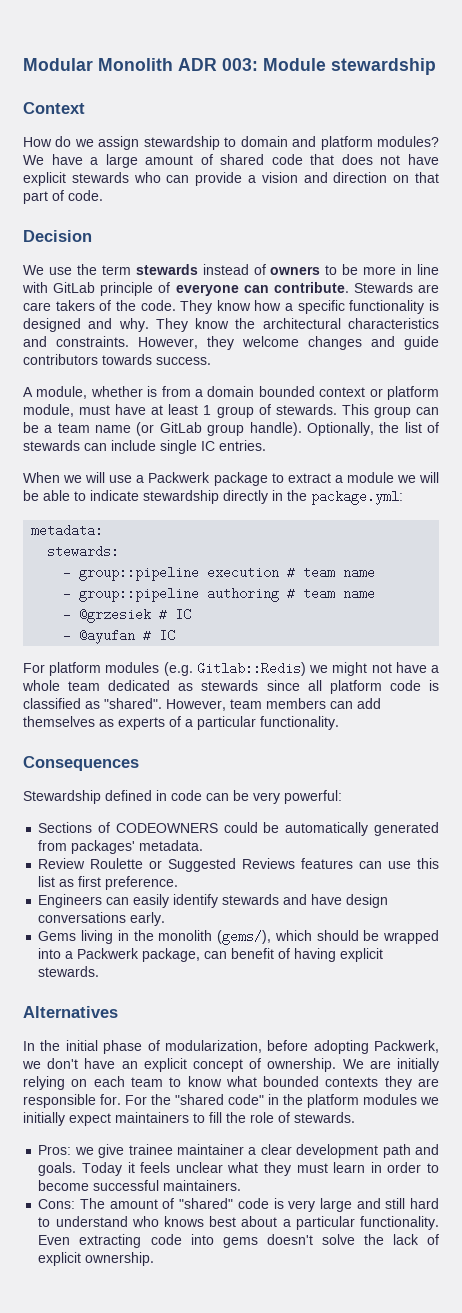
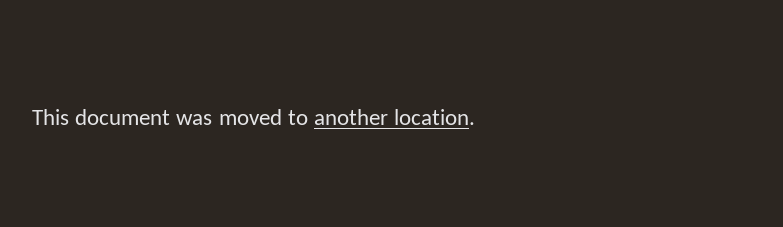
[23,58,436,75] [23,102,85,114] [23,136,440,150] [23,154,439,168] [23,172,440,186] [23,190,103,204] [23,230,92,242] [23,264,440,275] [22,282,439,296] [23,300,439,314] [23,318,439,332] [23,336,439,350] [23,354,211,365] [23,386,439,400] [23,404,439,418] [23,422,440,436] [23,440,266,454] [23,472,439,486] [23,490,403,505] [31,524,104,537] [47,545,120,558] [63,566,376,581] [63,587,376,602] [63,608,192,623] [63,629,176,644] [23,662,440,676] [22,680,439,694] [23,698,381,711] [23,716,339,730] [23,756,139,771] [23,790,342,804] [38,822,439,836] [38,840,204,854] [38,858,439,872] [38,876,179,890] [38,894,389,908] [38,912,166,926] [38,930,440,945] [38,948,384,962] [38,966,100,977] [23,1006,118,1018] [23,1040,439,1054] [22,1058,439,1072] [23,1076,440,1090] [23,1094,439,1108] [23,1112,355,1126] [38,1144,439,1158] [38,1162,440,1176] [38,1180,242,1191] [38,1198,439,1212] [38,1216,439,1230] [38,1234,439,1248] [38,1252,155,1266] Modular Monolith ADR 003: Module stewardship // Context // How do we assign stewardship to domain and platform modules? We have a large amount of shared code that does not have explicit stewards who can provide a vision and direction on that part of code. // Decision // We use the term stewards instead of owners to be more in line with GitLab principle of everyone can contribute. Stewards are care takers of the code. They know how a specific functionality is designed and why. They know the architectural characteristics and constraints. However, they welcome changes and guide contributors towards success. // A module, whether is from a domain bounded context or platform module, must have at least 1 group of stewards. This group can be a team name (or GitLab group handle). Optionally, the list of stewards can include single IC entries. // When we will use a Packwerk package to extract a module we will be able to indicate stewardship directly in the package.yml: // metadata: // stewards: // - group::pipeline execution # team name // - group::pipeline authoring # team name // - @grzesiek # IC // - @ayufan # IC // For platform modules (e.g. Gitlab::Redis) we might not have a whole team dedicated as stewards since all platform code is classified as "shared". However, team members can add themselves as experts of a particular functionality. // Consequences // Stewardship defined in code can be very powerful: // Sections of CODEOWNERS could be automatically generated from packages' metadata. // Review Roulette or Suggested Reviews features can use this list as first preference. // Engineers can easily identify stewards and have design conversations early. // Gems living in the monolith (gems/), which should be wrapped into a Packwerk package, can benefit of having explicit stewards. // Alternatives // In the initial phase of modularization, before adopting Packwerk, we don't have an explicit concept of ownership. We are initially relying on each team to know what bounded contexts they are responsible for. For the "shared code" in the platform modules we initially expect maintainers to fill the role of stewards. // Pros: we give trainee maintainer a clear development path and goals. Today it feels unclear what they must learn in order to become successful maintainers. // Cons: The amount of "shared" code is very large and still hard to understand who knows best about a particular functionality. Even extracting code into gems doesn't solve the lack of explicit ownership. -> [32,109,476,125] This document was moved to another location.

